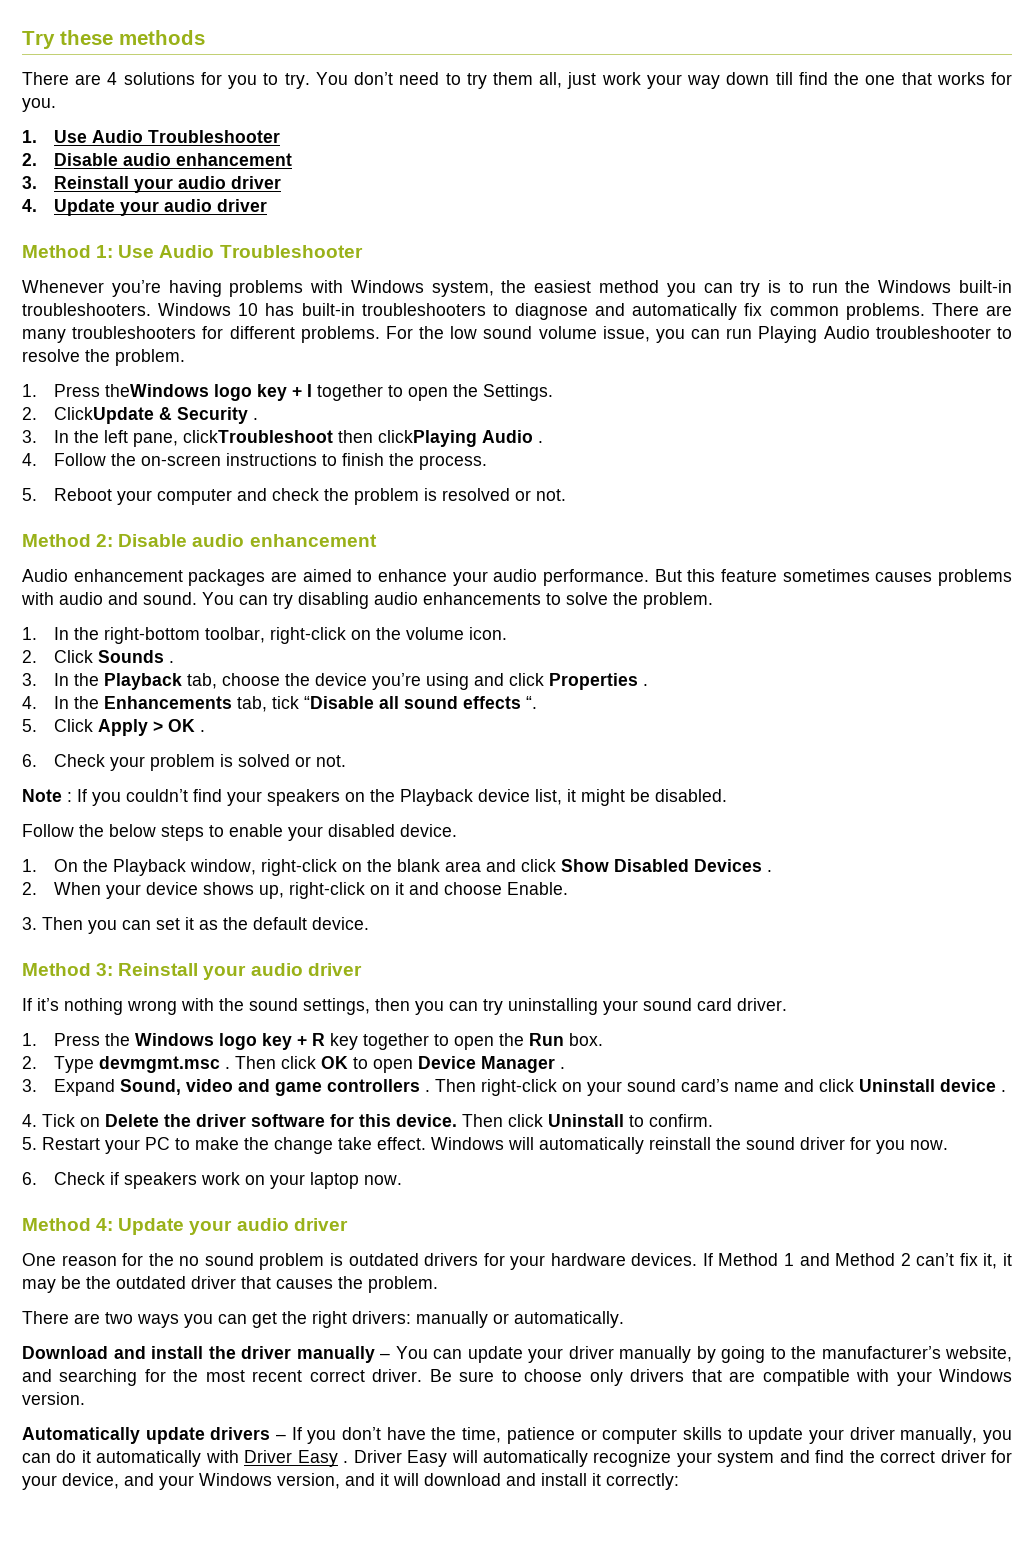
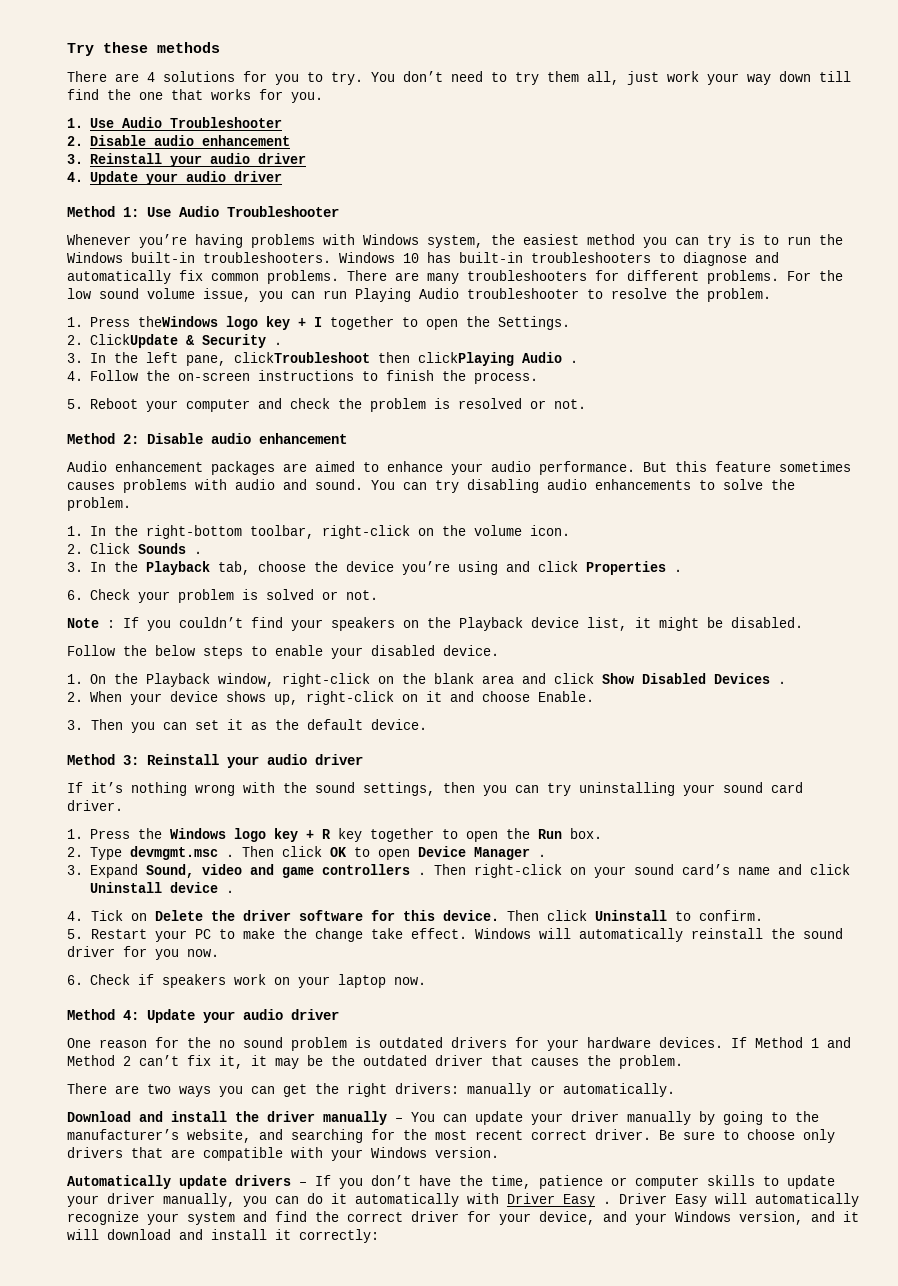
[22,696,538,712] [22,719,206,736] // 4. In the Enhancements tab, tick “Disable all sound effects “. // 5. Click Apply > OK . -> (682, 570) none

